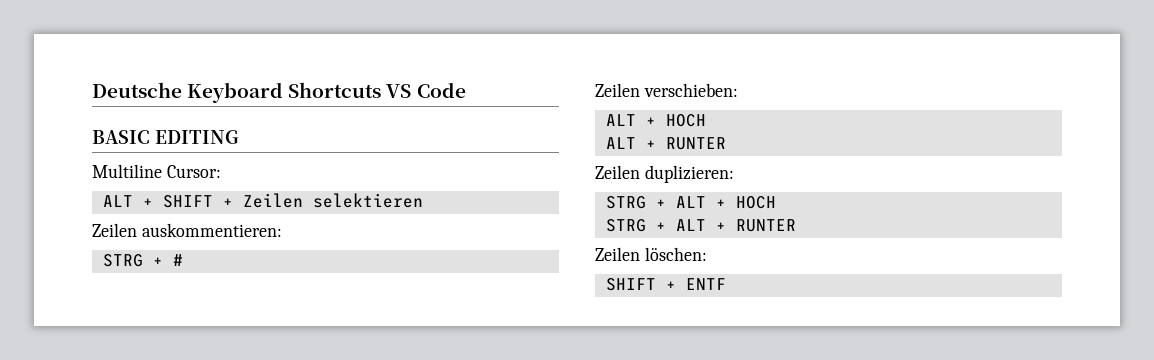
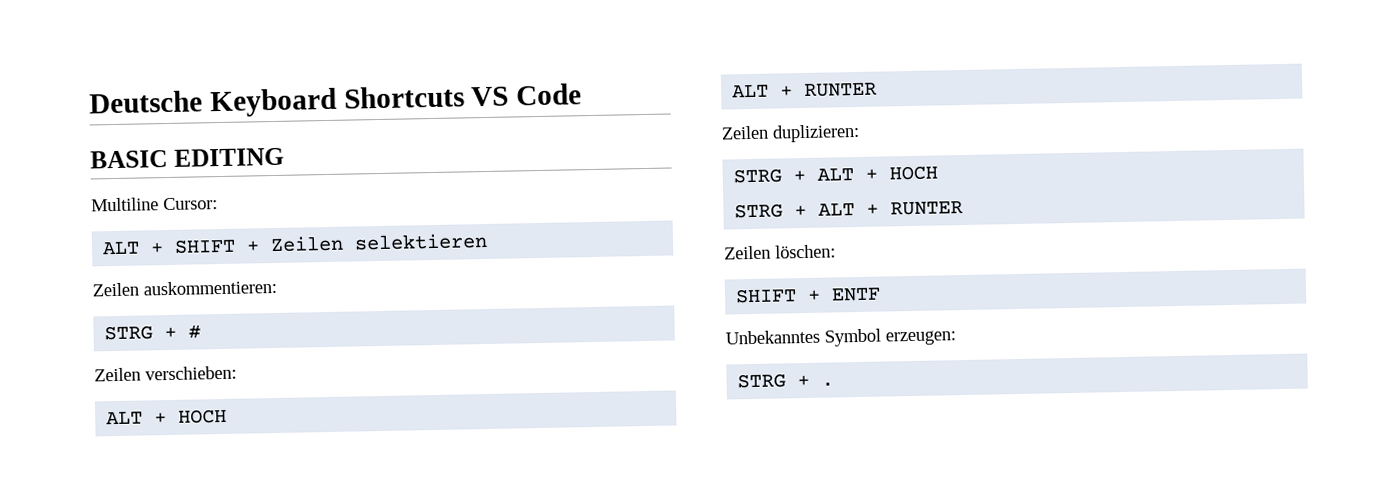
(726, 284) none -> [725,328,956,347] [737,373,835,389] // Unbekanntes Symbol erzeugen: // STRG + .

